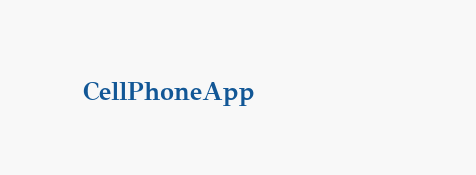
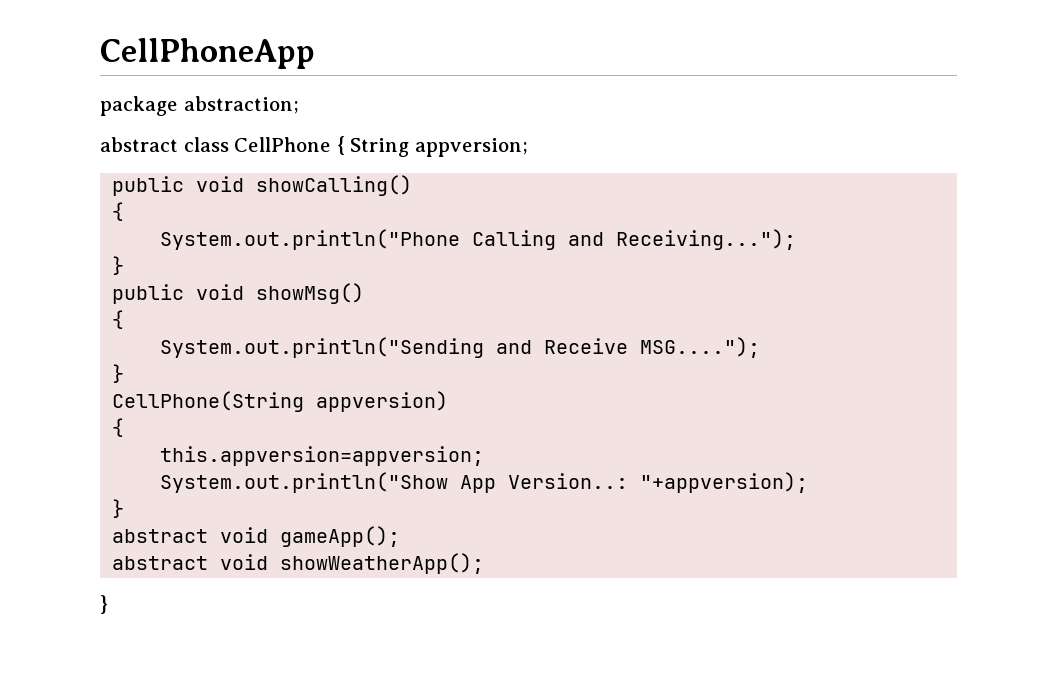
(255, 93) none -> [100,96,299,116] [100,136,528,157] [112,175,413,196] [112,202,125,221] [160,229,797,250] [112,256,125,275] [112,283,365,304] [112,310,125,329] [160,337,761,358] [112,364,125,383] [112,391,449,412] [112,418,125,437] [160,446,485,466] [160,472,809,493] [112,499,125,518] [112,526,401,547] [112,553,485,574] [100,595,108,614] // package abstraction; // abstract class CellPhone { String appversion; // public void showCalling() // { // System.out.println("Phone Calling and Receiving..."); // } // public void showMsg() // { // System.out.println("Sending and Receive MSG...."); // } // CellPhone(String appversion) // { // this.appversion=appversion; // System.out.println("Show App Version..: "+appversion); // } // abstract void gameApp(); // abstract void showWeatherApp(); // }

